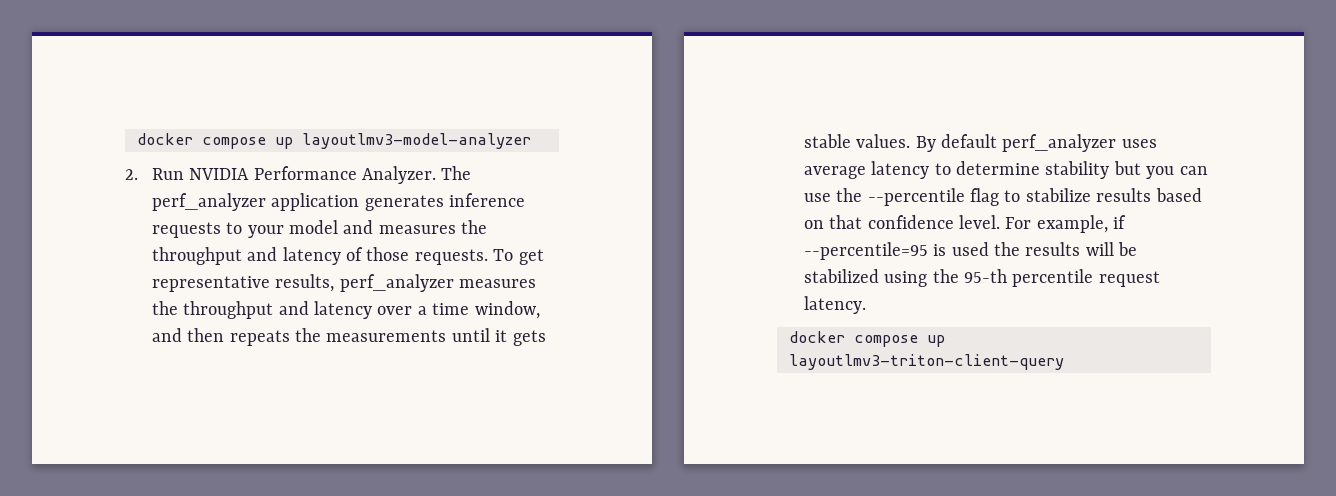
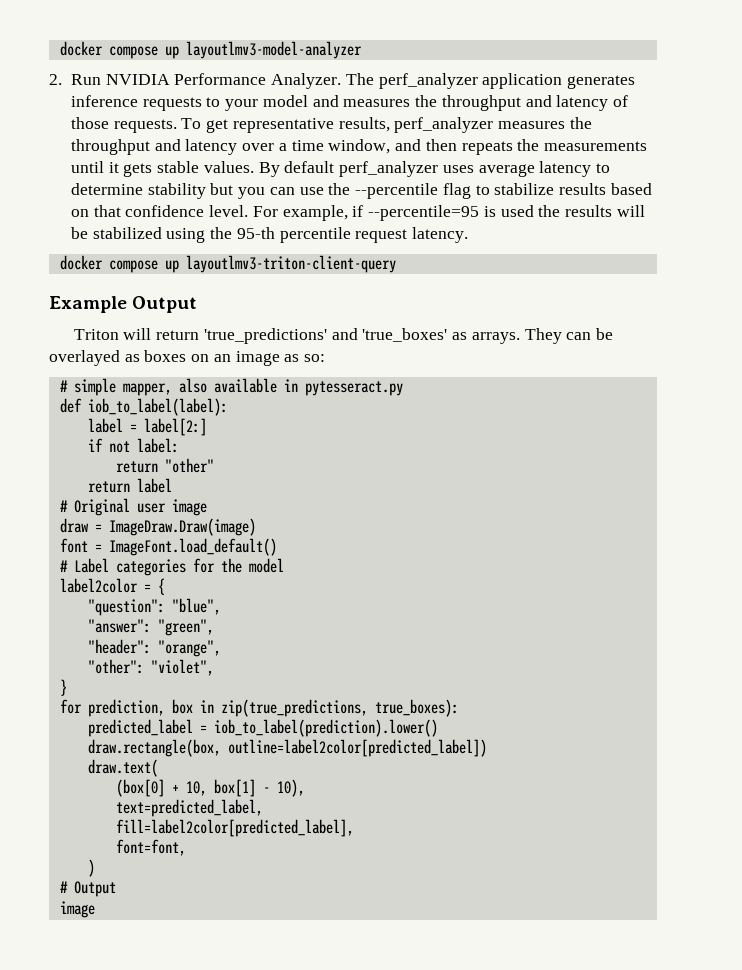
(1064, 362) none -> [49,296,198,313] [73,328,613,344] [49,350,326,366] [59,378,403,396] [59,398,228,416] [87,418,207,436] [87,438,179,453] [115,458,214,473] [87,478,172,493] [59,498,207,516] [59,518,256,536] [59,538,277,556] [59,558,284,576] [59,578,165,595] [87,598,221,616] [87,619,214,636] [87,639,221,657] [87,659,214,676] [59,679,67,696] [59,699,459,717] [87,719,438,737] [87,739,487,757] [87,759,158,777] [115,779,305,797] [115,799,263,817] [115,819,354,837] [115,839,186,856] [87,859,95,877] [59,881,116,897] [59,901,95,918] // Example Output // Triton will return 'true_predictions' and 'true_boxes' as arrays. They can be overlayed as boxes on an image as so: // # simple mapper, also available in pytesseract.py // def iob_to_label(label): // label = label[2:] // if not label: // return "other" // return label // # Original user image // draw = ImageDraw.Draw(image) // font = ImageFont.load_default() // # Label categories for the model // label2color = { // "question": "blue", // "answer": "green", // "header": "orange", // "other": "violet", // } // for prediction, box in zip(true_predictions, true_boxes): // predicted_label = iob_to_label(prediction).lower() // draw.rectangle(box, outline=label2color[predicted_label]) // draw.text( // (box[0] + 10, box[1] - 10), // text=predicted_label, // fill=label2color[predicted_label], // font=font, // ) // # Output // image

